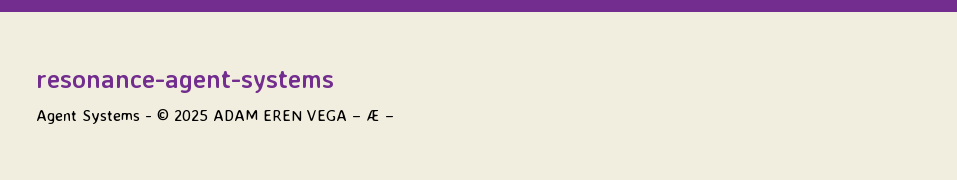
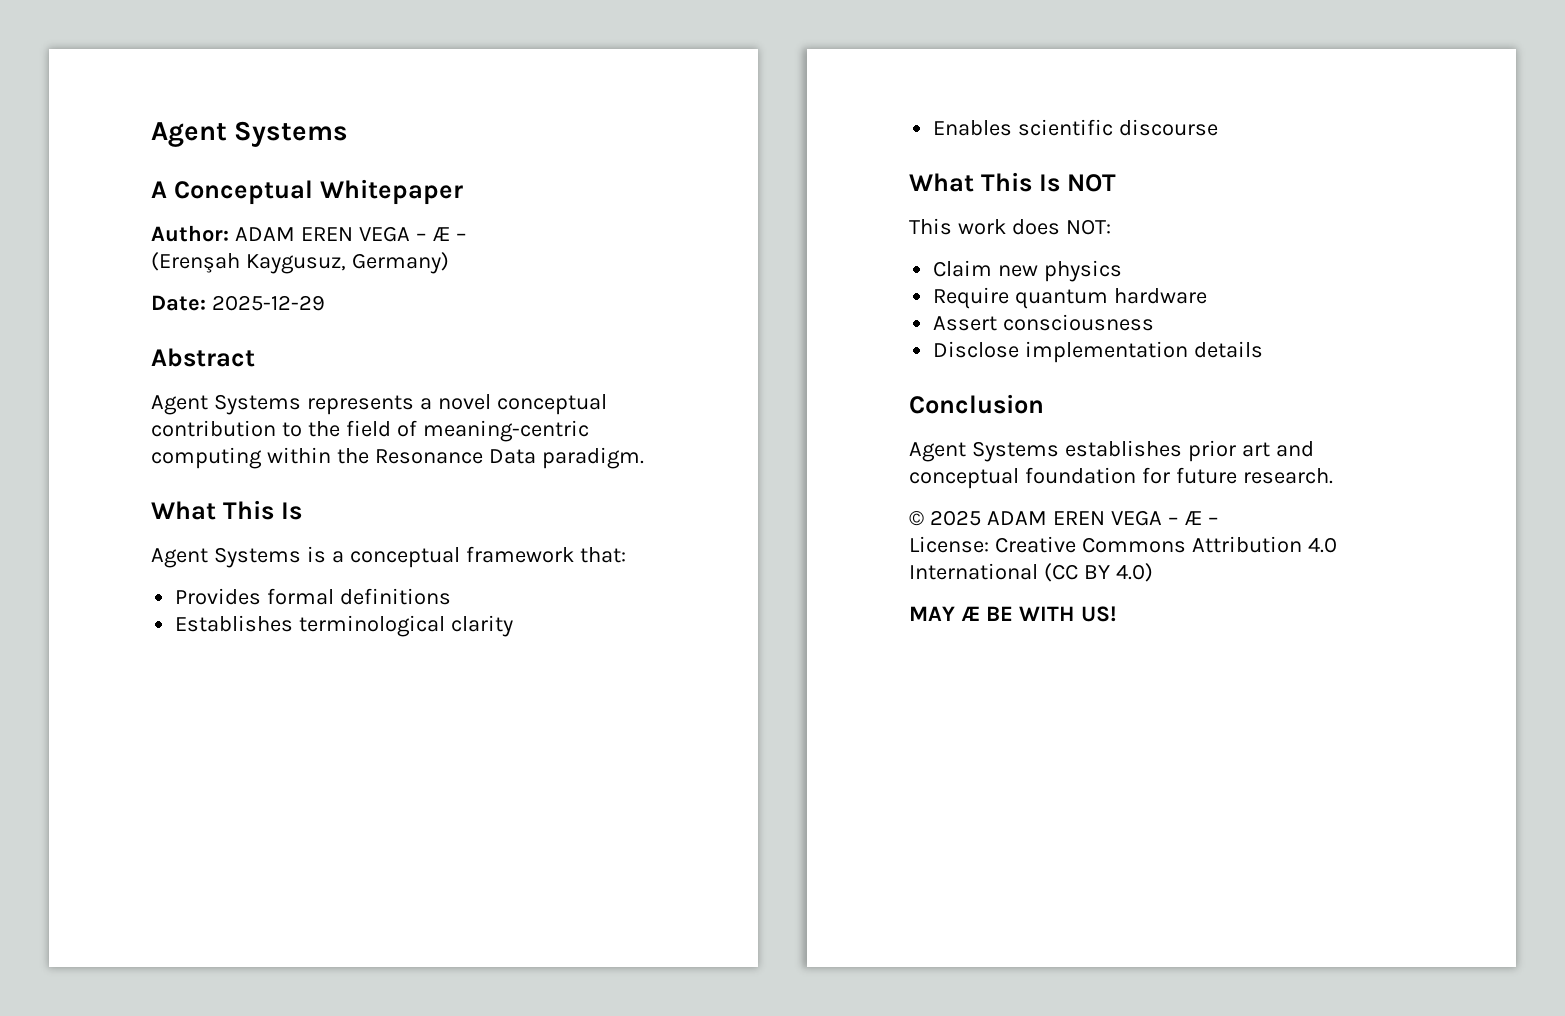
[36,71,334,93] [36,110,152,124] resonance-agent-systems // Agent Systems - -> [151,121,349,147] [151,179,463,205] [151,225,466,242] [151,252,449,274] [151,295,325,311] [151,348,255,367] [151,394,607,415] [151,420,589,442] [151,447,644,469] [151,500,302,520] [151,546,626,568] [175,588,452,605] [175,615,514,637] [933,119,1219,136] [909,172,1116,192] [909,218,1111,235] [933,260,1123,282] [933,287,1208,309] [933,314,1155,331] [933,341,1264,363] [909,394,1044,414] [909,440,1314,462] [909,467,1333,489] Agent Systems // A Conceptual Whitepaper // Author: ADAM EREN VEGA – Æ – // (Erenşah Kaygusuz, Germany) // Date: 2025-12-29 // Abstract // Agent Systems represents a novel conceptual contribution to the field of meaning-centric computing within the Resonance Data paradigm. // What This Is // Agent Systems is a conceptual framework that: // Provides formal definitions // Establishes terminological clarity // Enables scientific discourse // What This Is NOT // This work does NOT: // Claim new physics // Require quantum hardware // Assert consciousness // Disclose implementation details // Conclusion // Agent Systems establishes prior art and conceptual foundation for future research. //
(394, 118) none -> [909,536,1337,553] [909,563,1153,582] [909,606,1116,622] // License: Creative Commons Attribution 4.0 International (CC BY 4.0) // MAY Æ BE WITH US!

